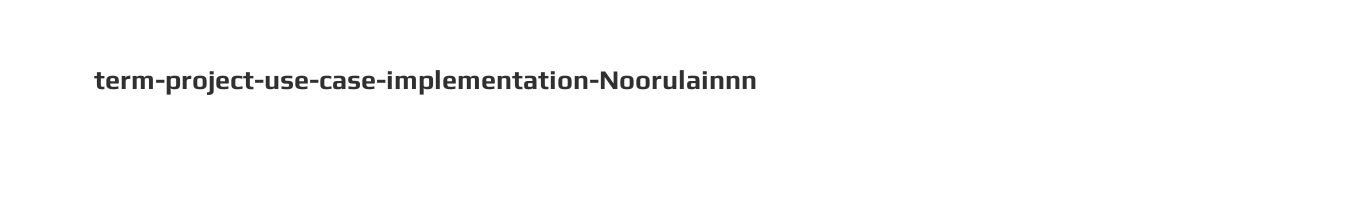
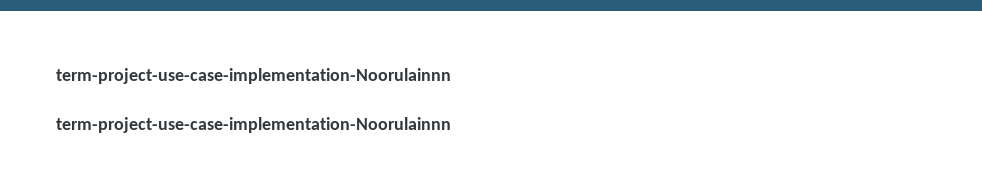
[94,70,757,95] term-project-use-case-implementation-Noorulainnn -> [56,68,451,84] [56,117,451,133] term-project-use-case-implementation-Noorulainnn // term-project-use-case-implementation-Noorulainnn

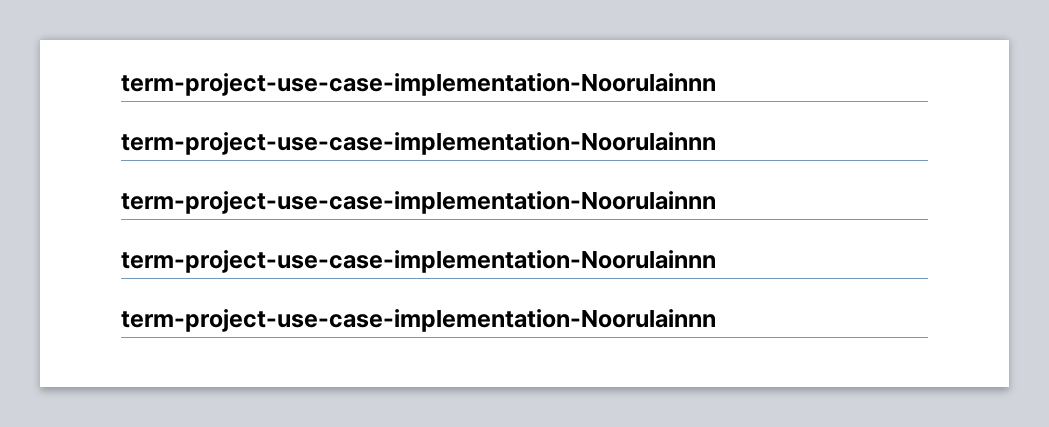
[56,68,451,84] [56,117,451,133] term-project-use-case-implementation-Noorulainnn // term-project-use-case-implementation-Noorulainnn -> [121,73,716,96] [121,132,716,155] [121,191,716,214] [121,250,716,273] [121,309,716,332] term-project-use-case-implementation-Noorulainnn // term-project-use-case-implementation-Noorulainnn // term-project-use-case-implementation-Noorulainnn // term-project-use-case-implementation-Noorulainnn // term-project-use-case-implementation-Noorulainnn

